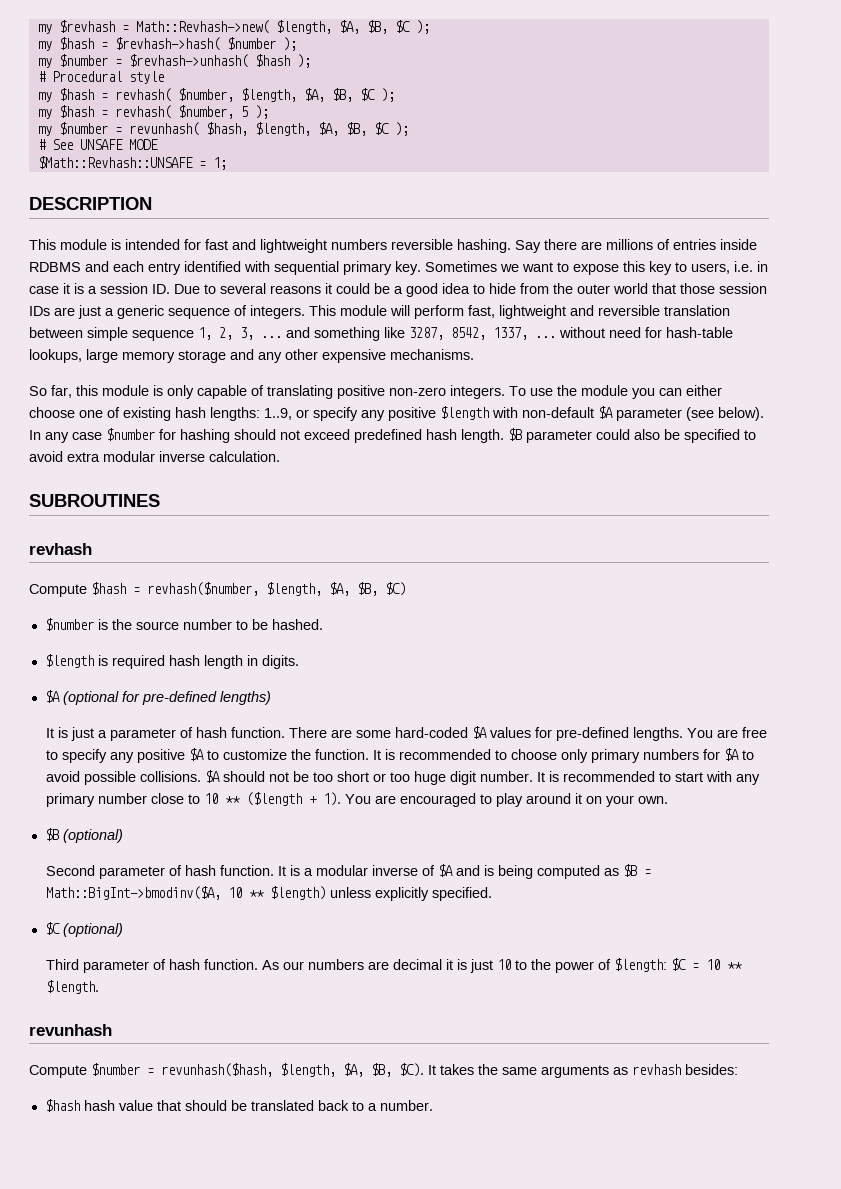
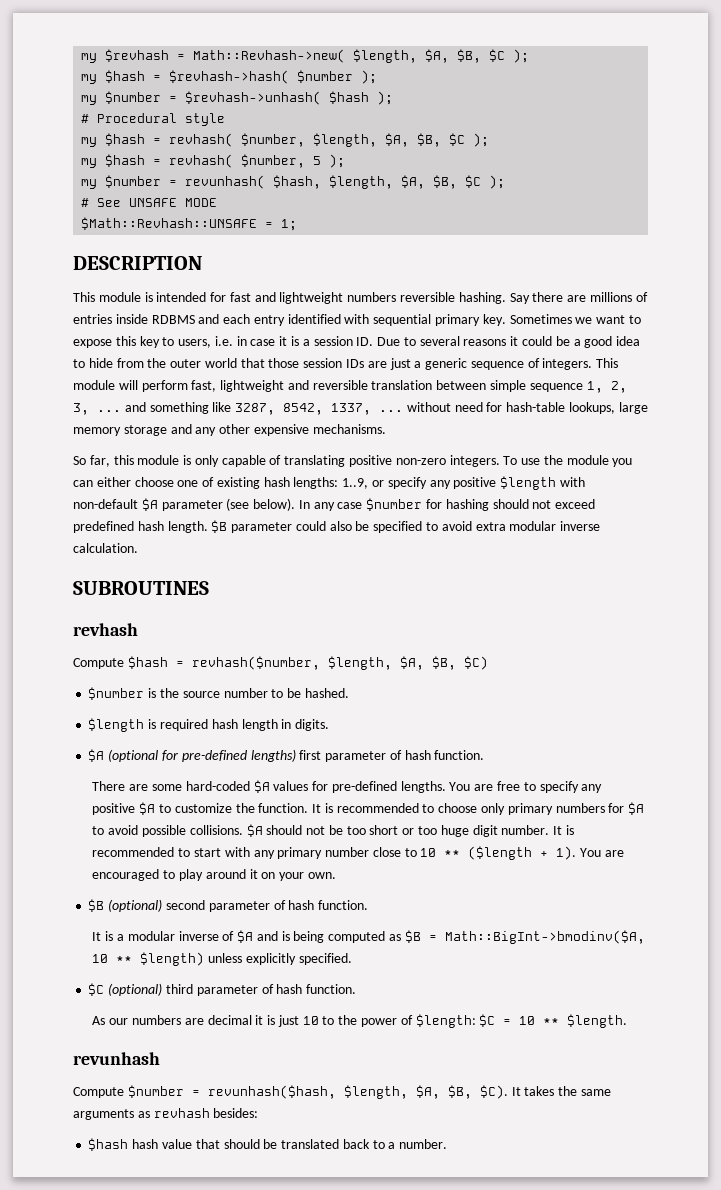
[46,727,286,741] // It is just a parameter of hash function. -> [299,750,485,762] first parameter of hash function. //
[46,865,275,879] // Second parameter of hash function. -> [165,900,369,912] second parameter of hash function. //
[46,959,259,973] // Third parameter of hash function. -> [165,984,357,996] third parameter of hash function. //

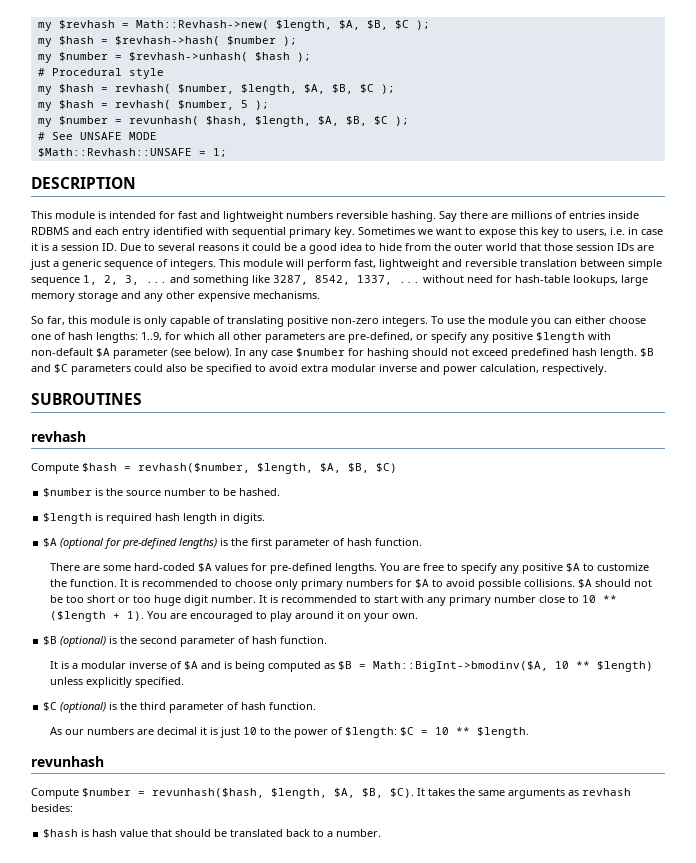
[216,477,260,489] existing -> (66, 336) none
(369, 483) none -> [165,332,413,343] for which all other parameters are pre-defined,
[231,522,293,533] parameter -> [31,364,131,375] and $C parameters
[73,543,138,553] calculation. -> [420,364,607,375] and power calculation, respectively.
(296, 755) none -> [220,538,249,546] is the
(163, 905) none -> [109,636,138,644] is the
(163, 989) none -> [109,702,138,710] is the
(129, 1144) none -> [81,829,90,837] is

